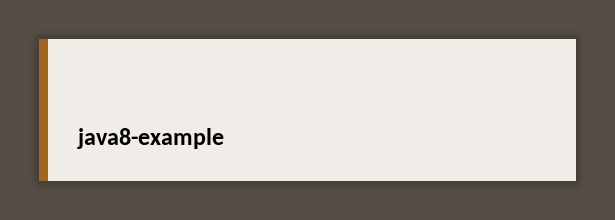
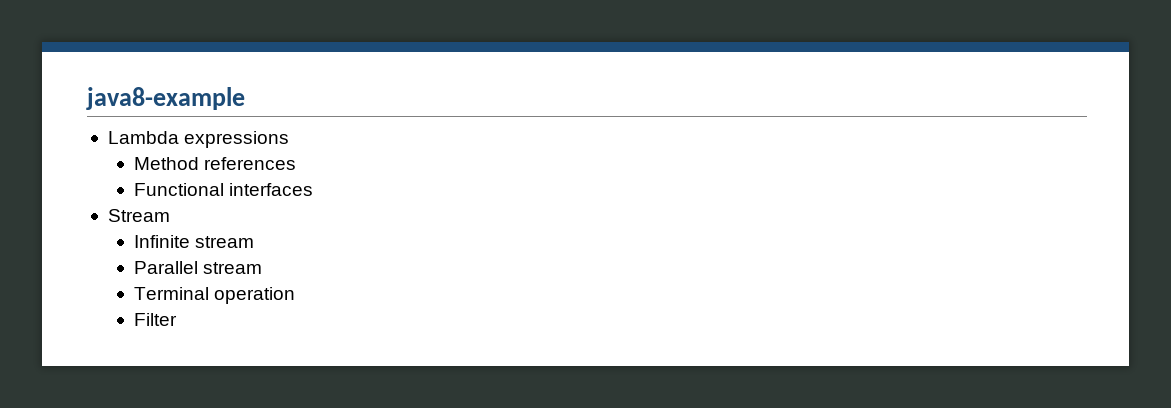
(224, 138) none -> [107,131,290,148] [133,157,296,170] [133,183,313,196] [107,209,170,222] [133,235,254,248] [133,261,262,274] [133,287,295,304] [133,313,177,326] // Lambda expressions // Method references // Functional interfaces // Stream // Infinite stream // Parallel stream // Terminal operation // Filter

